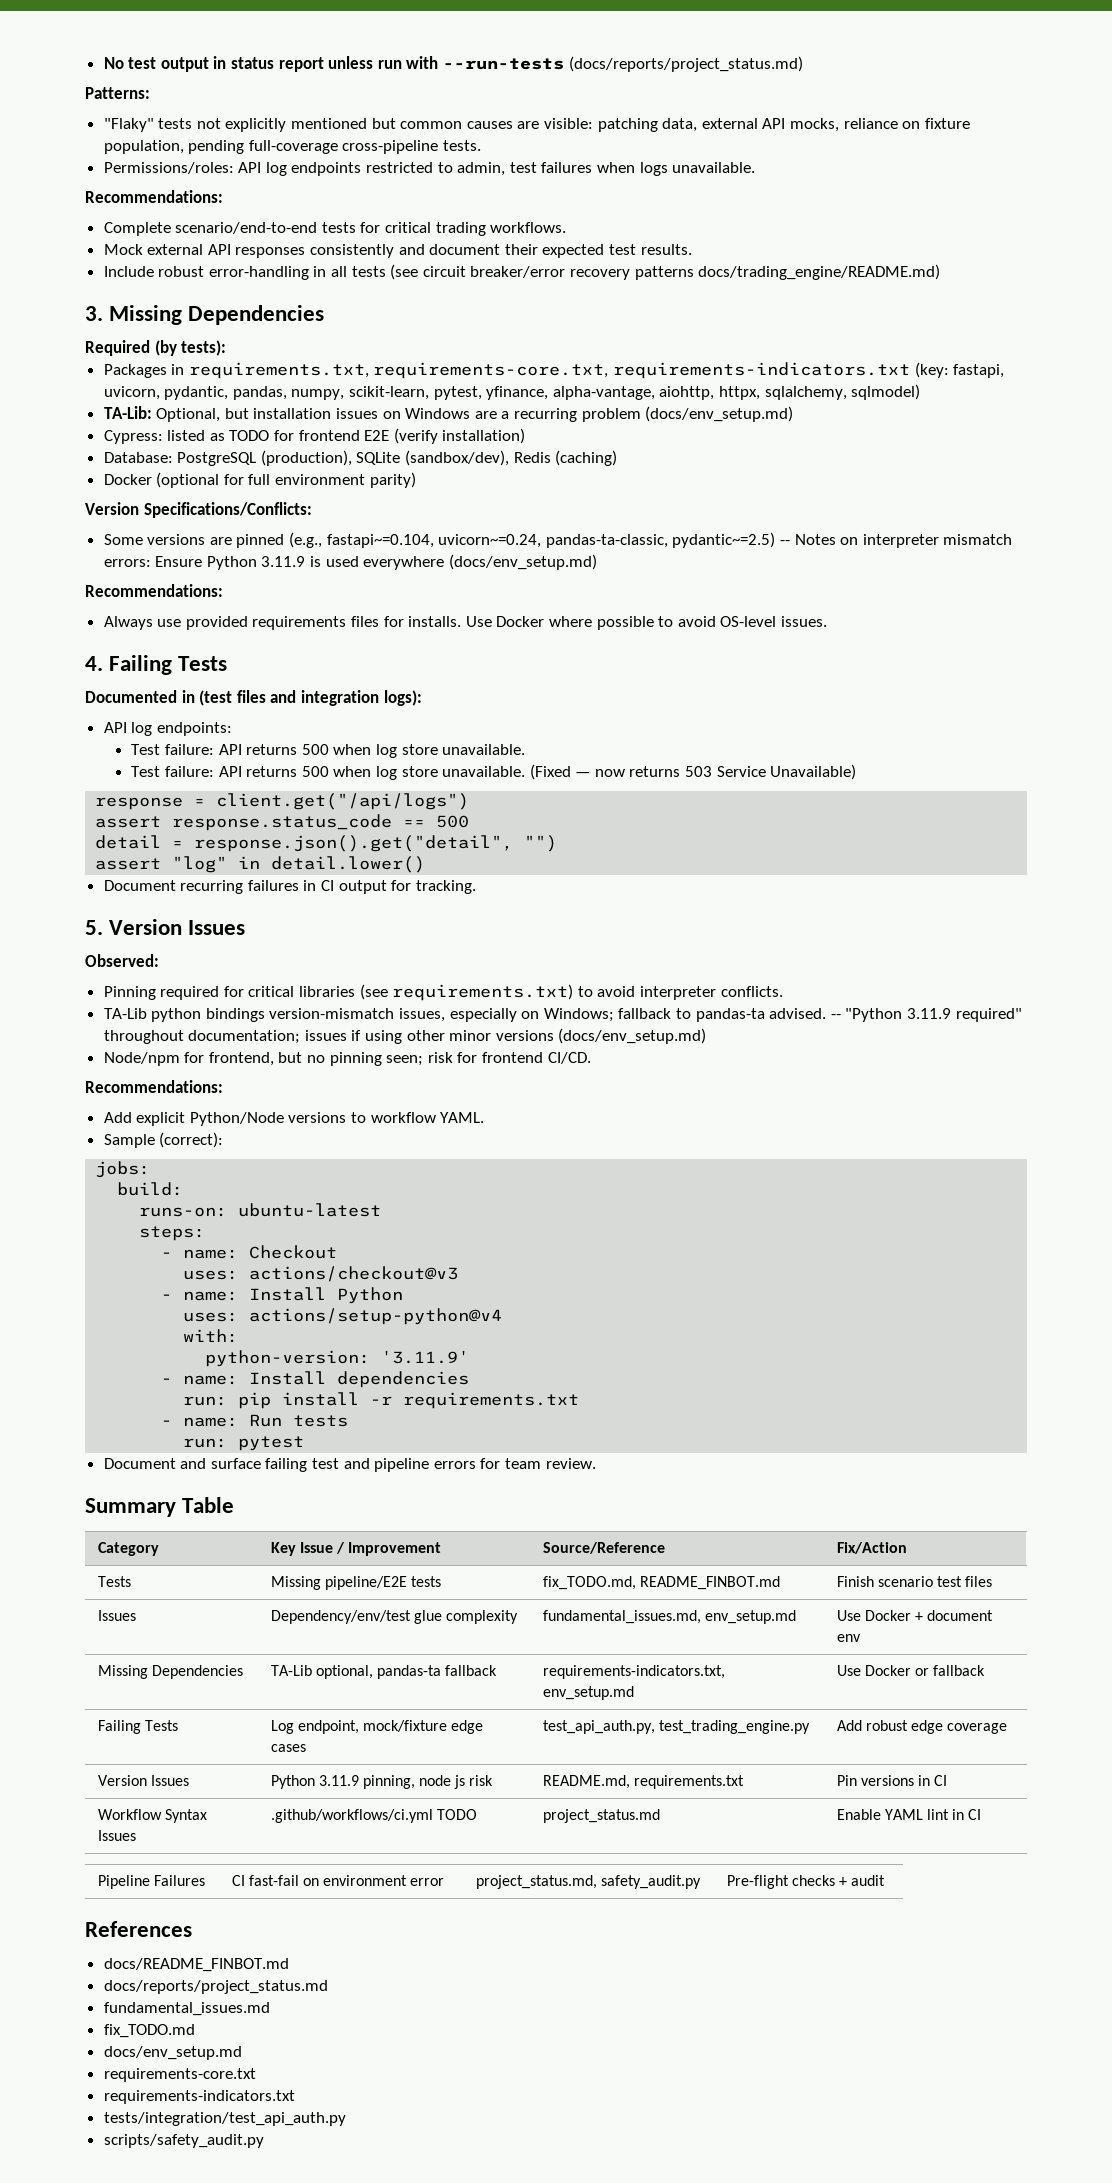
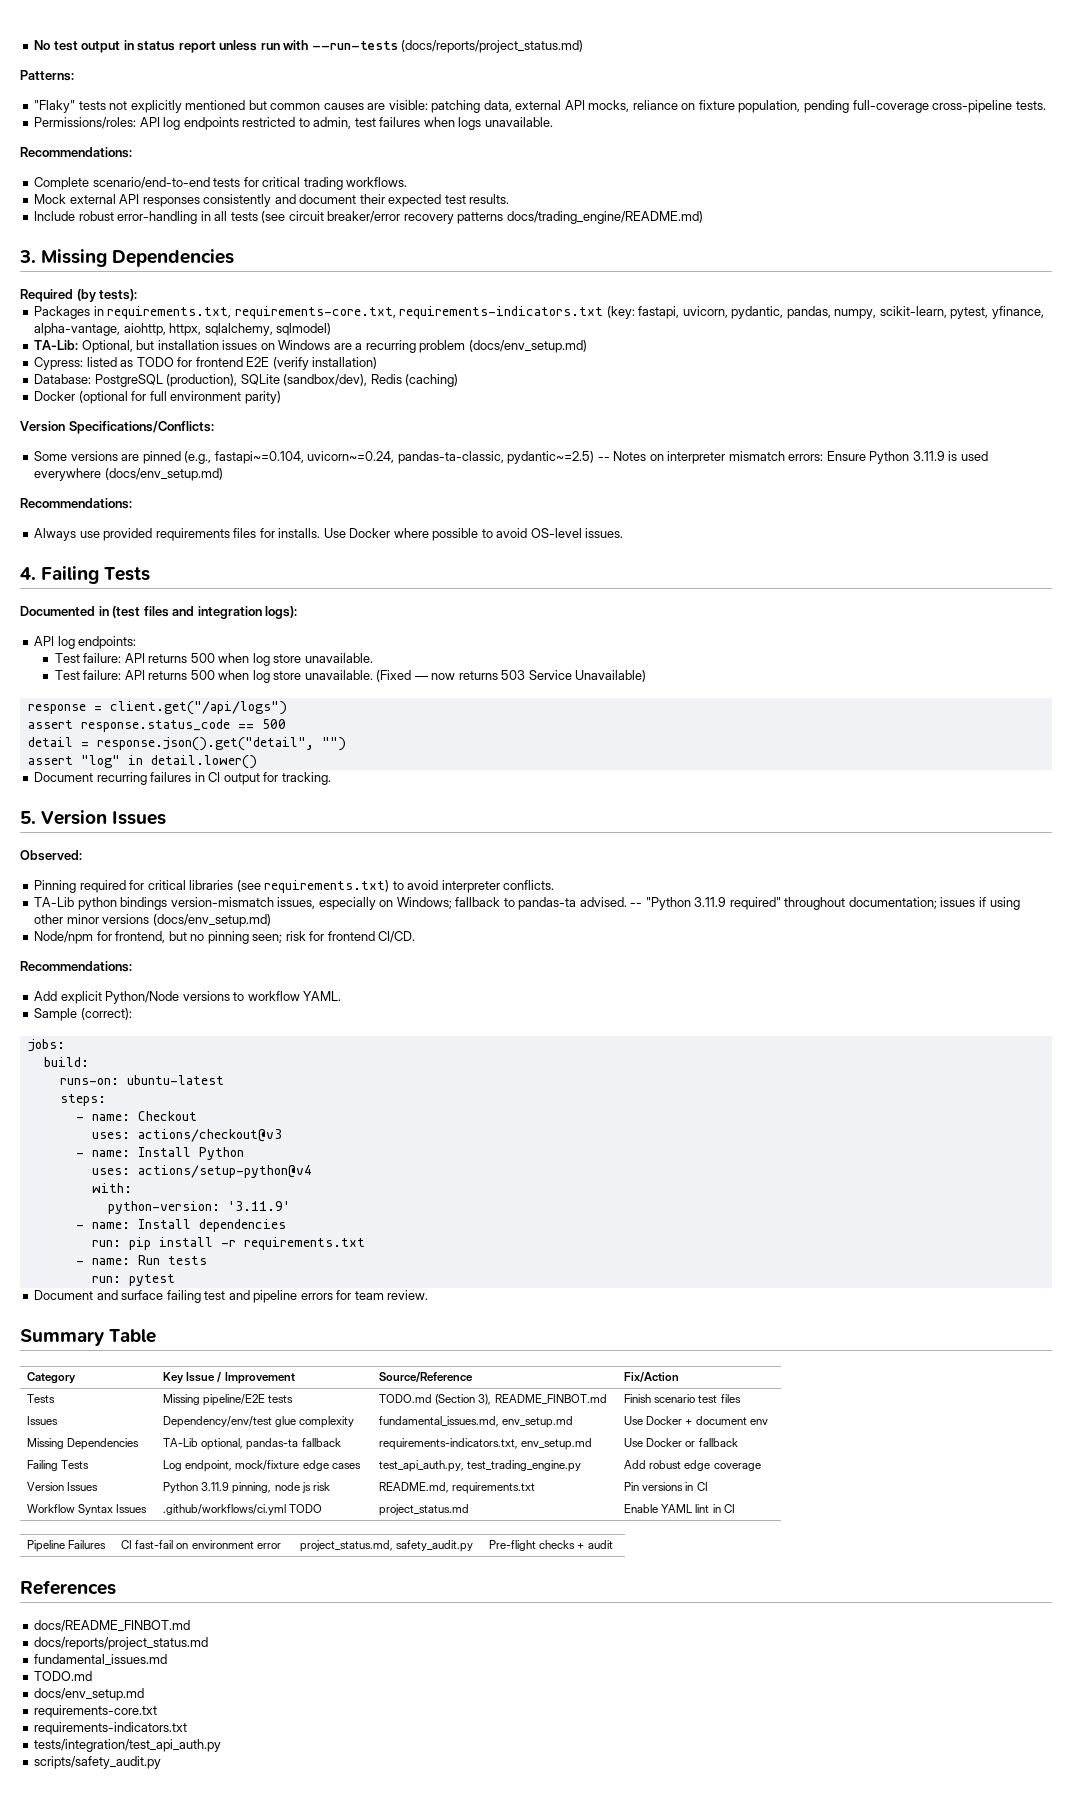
[542,1576,636,1590] fix_TODO.md, -> [379,1394,492,1405] TODO.md (Section 3),
[103,2024,195,2038] fix_TODO.md -> [34,1671,93,1681] TODO.md

